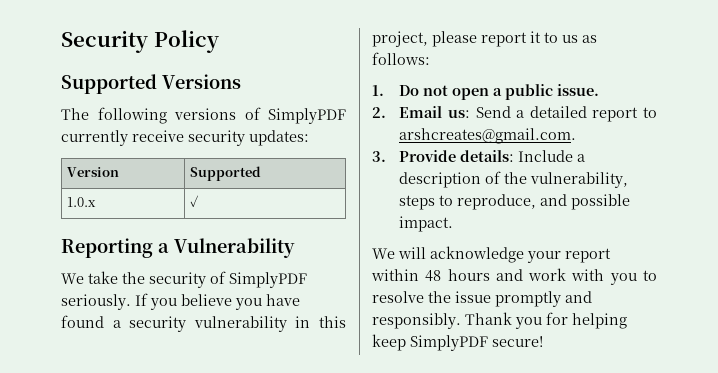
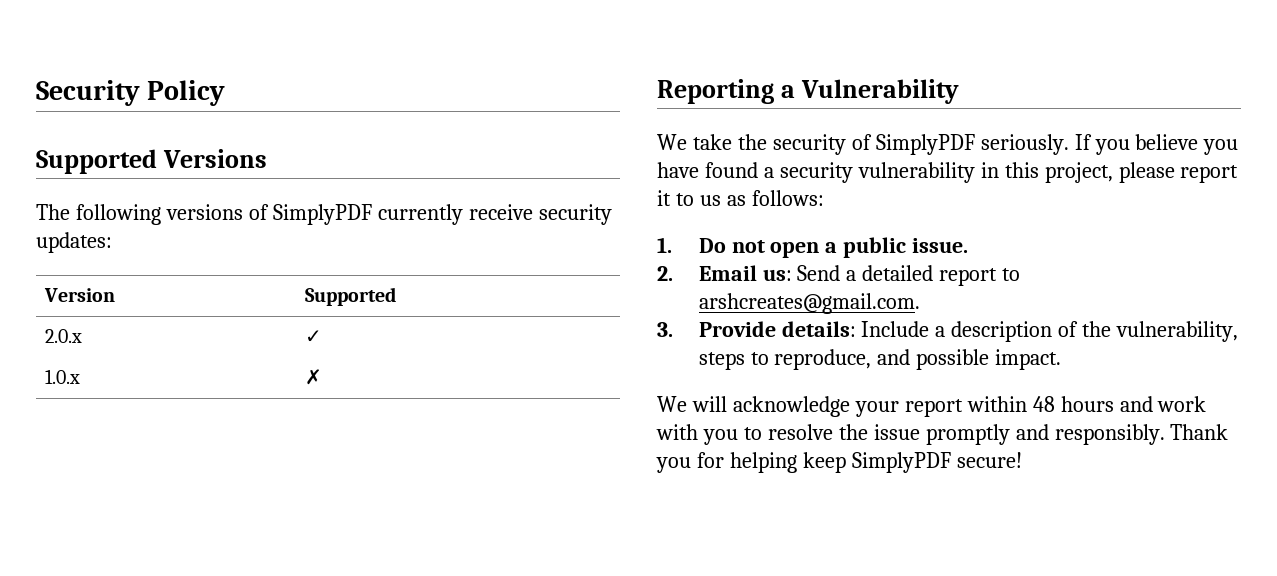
(261, 173) none -> [45,329,83,343] [305,330,323,343] // 2.0.x | ✓
[189,195,199,207] ✓ -> [305,369,323,385] ✗

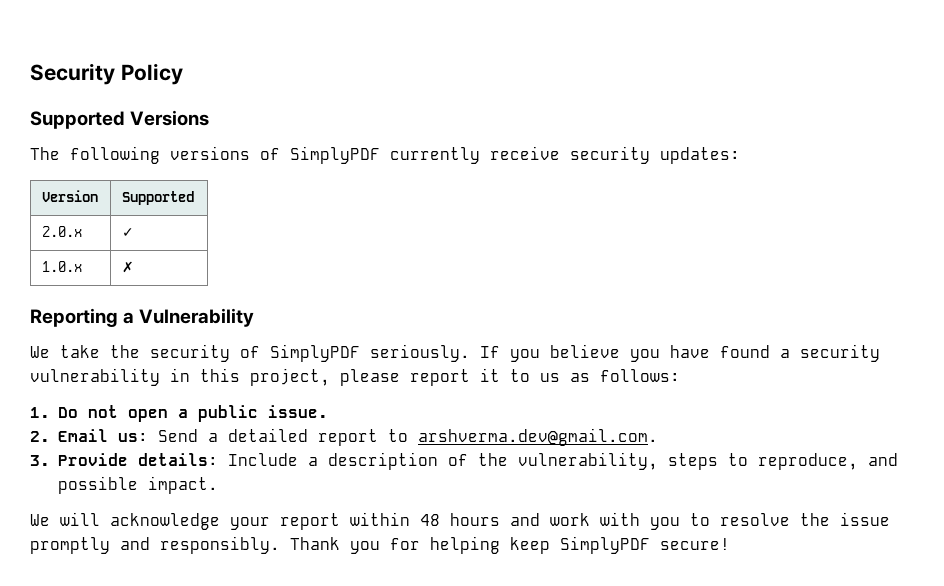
[698,293,920,314] arshcreates@gmail.com. -> [417,428,658,446] arshverma.dev@gmail.com.

